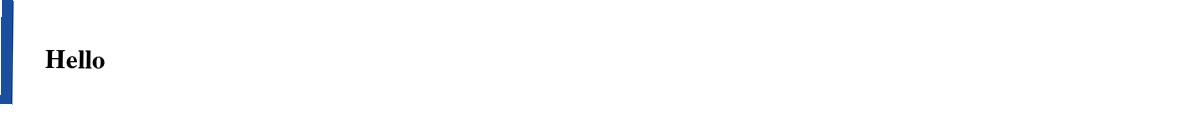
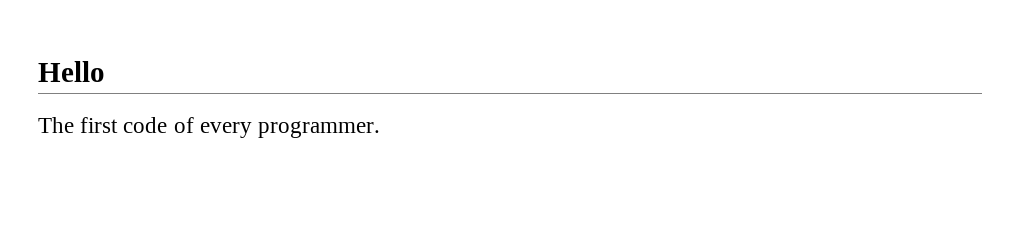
(106, 59) none -> [38,117,381,138] // The first code of every programmer.

